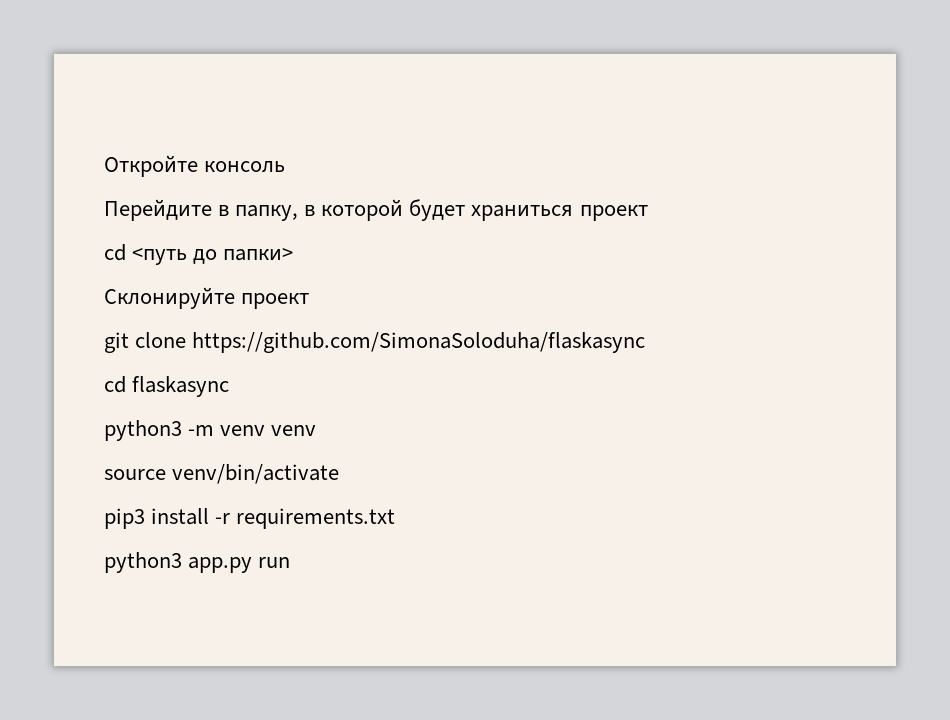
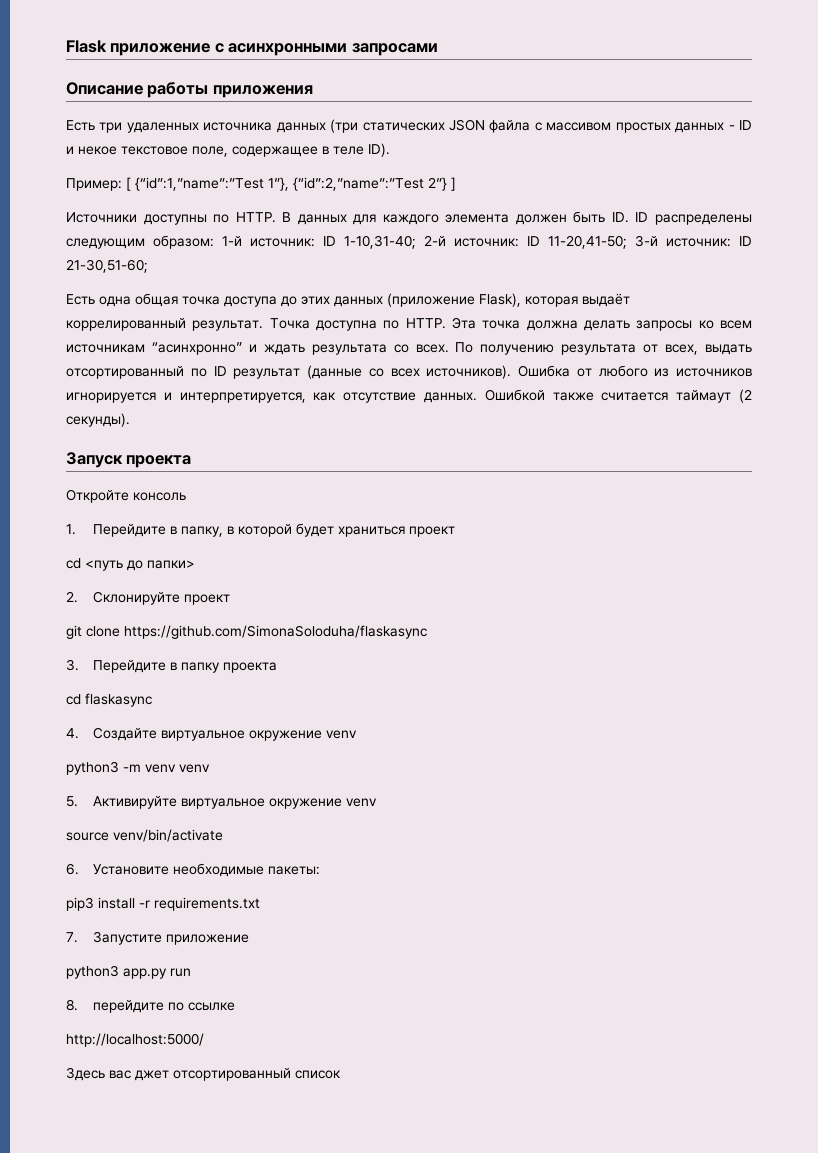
(104, 166) none -> [66,40,438,56] [66,82,313,98] [66,119,753,133] [66,143,390,157] [66,177,456,191] [66,211,753,225] [66,235,752,249] [66,259,148,273] [66,293,630,307] [66,317,752,331] [66,342,752,355] [66,365,752,379] [66,389,752,403] [66,413,130,427] [66,452,192,468] Flask приложение с асинхронными запросами // Описание работы приложения // Есть три удаленных источника данных (три статических JSON файла с массивом простых данных - ID и некое текстовое поле, содержащее в теле ID). // Пример: [ {“id”:1,”name”:”Test 1”}, {“id”:2,”name”:”Test 2”} ] // Источники доступны по HTTP. В данных для каждого элемента должен быть ID. ID распределены следующим образом: 1-й источник: ID 1-10,31-40; 2-й источник: ID 11-20,41-50; 3-й источник: ID 21-30,51-60; // Есть одна общая точка доступа до этих данных (приложение Flask), которая выдаёт коррелированный результат. Точка доступна по HTTP. Эта точка должна делать запросы ко всем источникам “асинхронно” и ждать результата со всех. По получению результата от всех, выдать отсортированный по ID результат (данные со всех источников). Ошибка от любого из источников игнорируется и интерпретируется, как отсутствие данных. Ошибкой также считается таймаут (2 секунды). // Запуск проекта //
(286, 167) none -> [66,524,76,535] 1.
(294, 254) none -> [66,591,78,603] 2.
[104,376,230,397] [104,420,317,441] [104,464,340,484] cd flaskasync // python3 -m venv venv // source venv/bin/activate -> [66,659,277,673] [66,693,152,707] [66,727,357,741] [66,761,210,775] [66,796,377,809] [66,829,223,842] [66,863,320,877] 3. Перейдите в папку проекта // cd flaskasync // 4. Создайте виртуальное окружение venv // python3 -m venv venv // 5. Активируйте виртуальное окружение venv // source venv/bin/activate // 6. Установите необходимые пакеты:
(396, 518) none -> [66,931,249,945] // 7. Запустите приложение
(291, 562) none -> [66,999,235,1013] [66,1033,204,1047] [66,1067,341,1081] // 8. перейдите по ссылке // http://localhost:5000/ // Здесь вас джет отсортированный список

